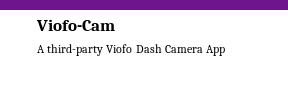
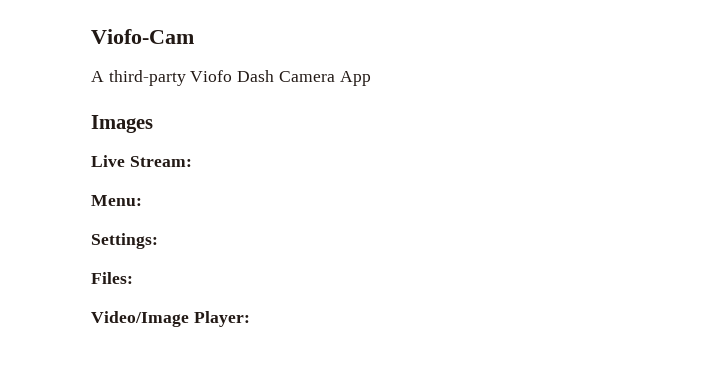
(226, 50) none -> [91,115,153,133] [91,155,192,167] [91,195,142,206] [91,233,158,249] [91,272,133,284] [91,311,250,327] // Images // Live Stream: // Menu: // Settings: // Files: // Video/Image Player:

